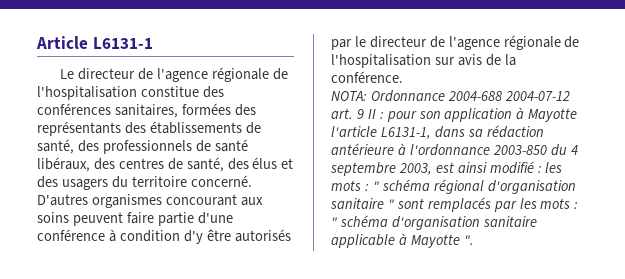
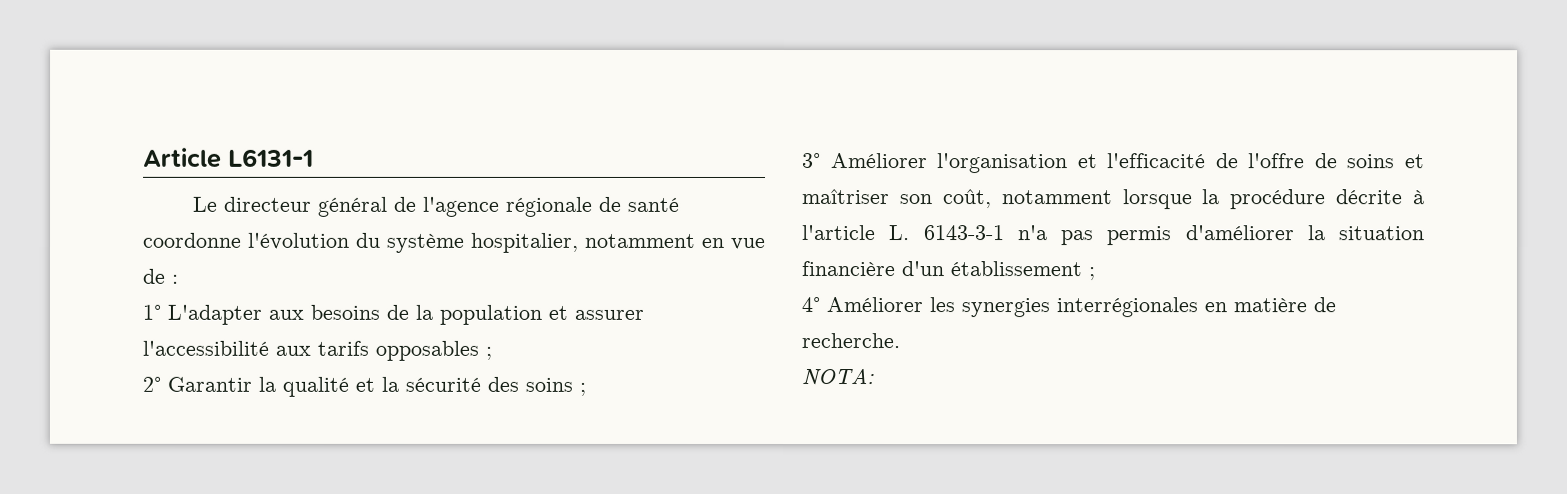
[137,67,288,82] [37,86,224,100] [37,103,256,118] [37,121,261,136] [37,139,248,154] [37,157,294,172] [37,175,252,190] [37,194,263,208] [37,212,233,226] [37,229,291,244] [331,35,580,50] [331,54,516,68] [331,71,403,83] [331,90,570,102] [331,107,578,122] [331,125,544,139] [331,143,578,156] [330,161,563,176] [331,179,576,194] [330,197,579,212] [331,215,537,230] [331,233,474,248] de l'agence régionale de l'hospitalisation constitue des conférences sanitaires, formées des représentants des établissements de santé, des professionnels de santé libéraux, des centres de santé, des élus et des usagers du territoire concerné. D'autres organismes concourant aux soins peuvent faire partie d'une conférence à condition d'y être autorisés par le directeur de l'agence régionale de l'hospitalisation sur avis de la conférence. // NOTA: Ordonnance 2004-688 2004-07-12 art. 9 II : pour son application à Mayotte l'article L6131-1, dans sa rédaction antérieure à l'ordonnance 2003-850 du 4 septembre 2003, est ainsi modifié : les mots : " schéma régional d'organisation sanitaire " sont remplacés par les mots : " schéma d'organisation sanitaire applicable à Mayotte ". -> [317,196,680,217] [142,232,766,253] [142,268,178,284] [142,304,644,325] [142,340,492,361] [142,376,586,397] [802,153,1425,174] [802,189,1425,210] [802,225,1425,246] [801,261,1095,281] [801,297,1336,318] [801,333,900,349] [801,368,874,386] général de l'agence régionale de santé coordonne l'évolution du système hospitalier, notamment en vue de : // 1° L'adapter aux besoins de la population et assurer l'accessibilité aux tarifs opposables ; // 2° Garantir la qualité et la sécurité des soins ; // 3° Améliorer l'organisation et l'efficacité de l'offre de soins et maîtriser son coût, notamment lorsque la procédure décrite à l'article L. 6143-3-1 n'a pas permis d'améliorer la situation financière d'un établissement ; // 4° Améliorer les synergies interrégionales en matière de recherche. // NOTA:

